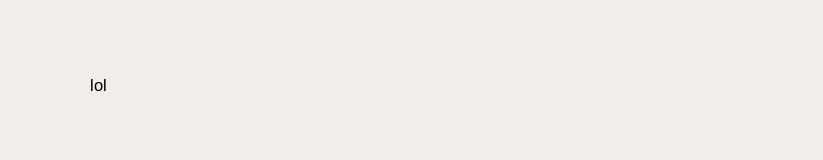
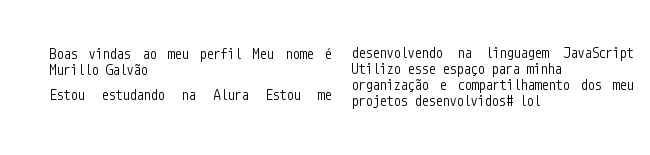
(90, 85) none -> [49,47,331,62] [49,64,147,75] [49,89,331,100] [351,47,633,61] [351,63,561,77] [351,79,633,93] [351,95,513,109] Boas vindas ao meu perfil Meu nome é Murillo Galvão // Estou estudando na Alura Estou me desenvolvendo na linguagem JavaScript Utilizo esse espaço para minha organização e compartilhamento dos meu projetos desenvolvidos#

